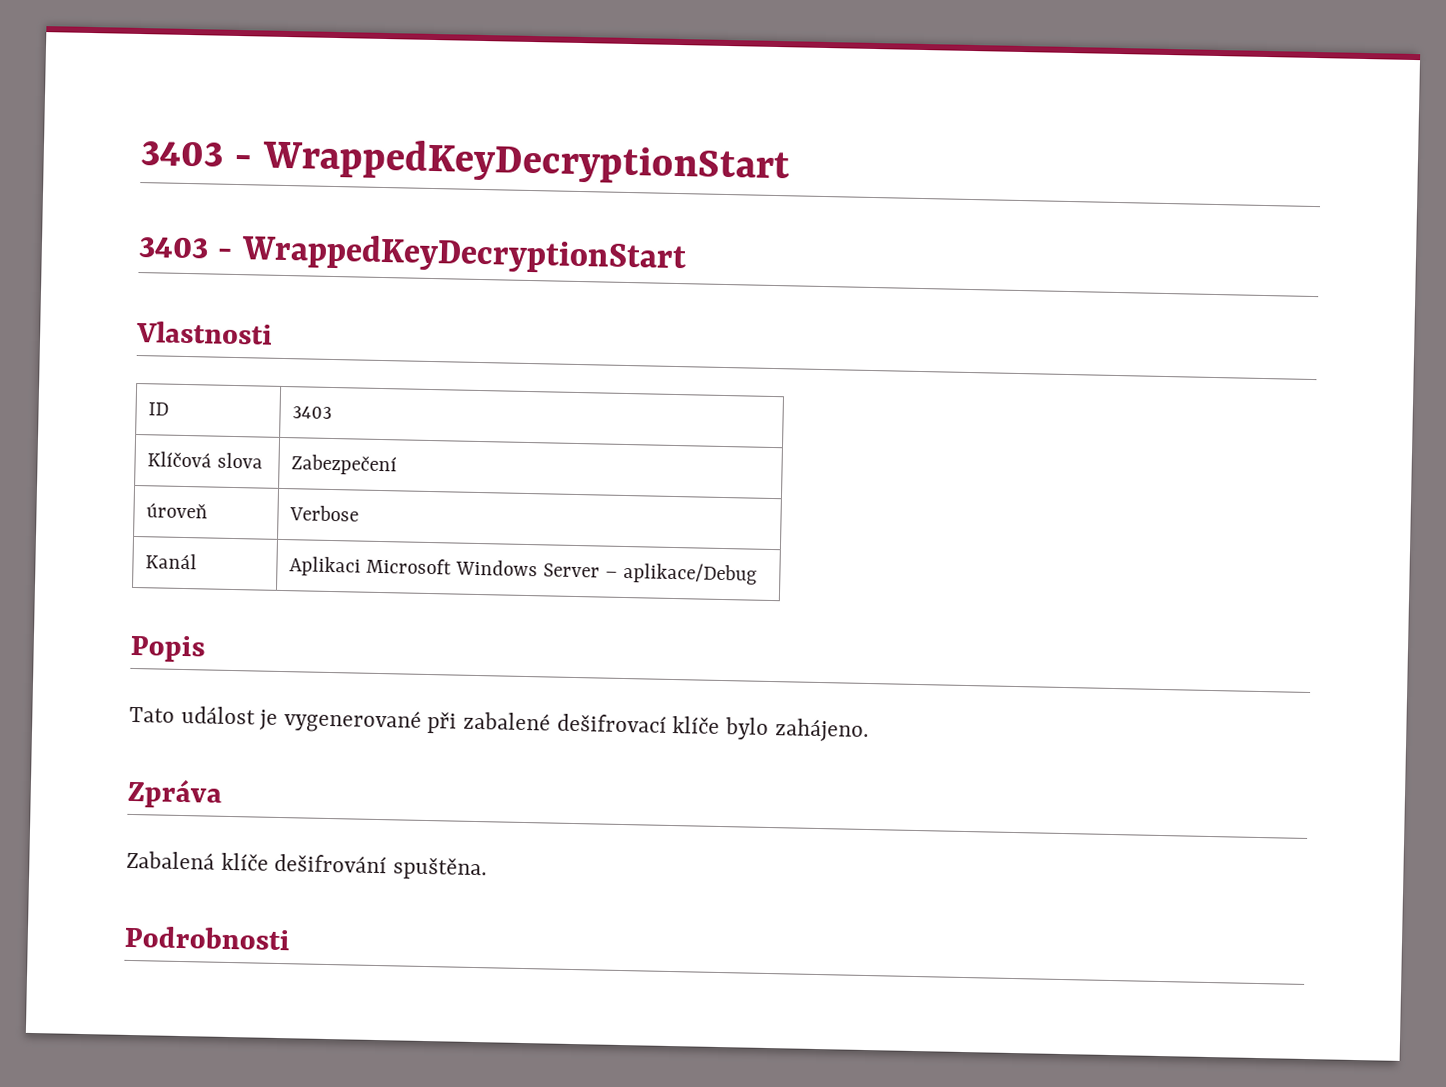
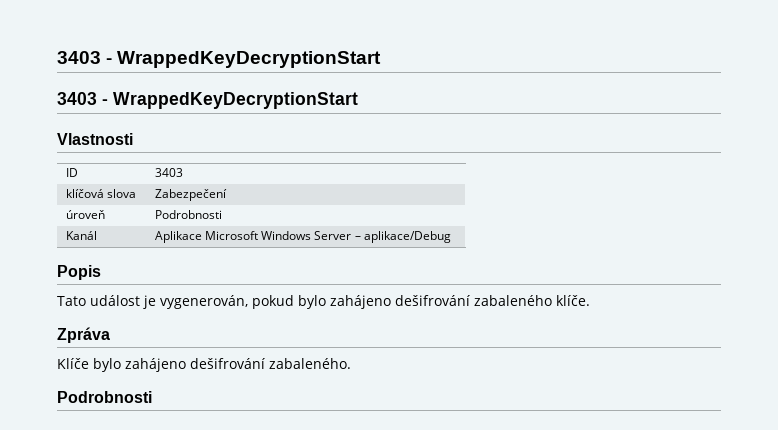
[147,451,213,468] Klíčová -> [65,189,104,198] klíčová
[289,505,360,522] Verbose -> [154,210,222,219] Podrobnosti
[289,556,362,577] Aplikaci -> [154,231,202,243] Aplikace
[283,708,869,743] [127,777,223,809] [126,850,487,881] vygenerované při zabalené dešifrovací klíče bylo zahájeno. // Zpráva // Zabalená klíče dešifrování spuštěna. -> [159,295,590,309] [57,327,110,343] [57,358,351,372] vygenerován, pokud bylo zahájeno dešifrování zabaleného klíče. // Zpráva // Klíče bylo zahájeno dešifrování zabaleného.

